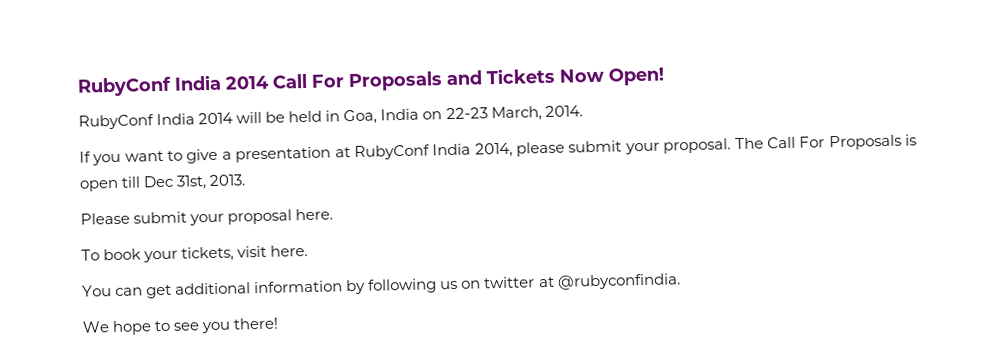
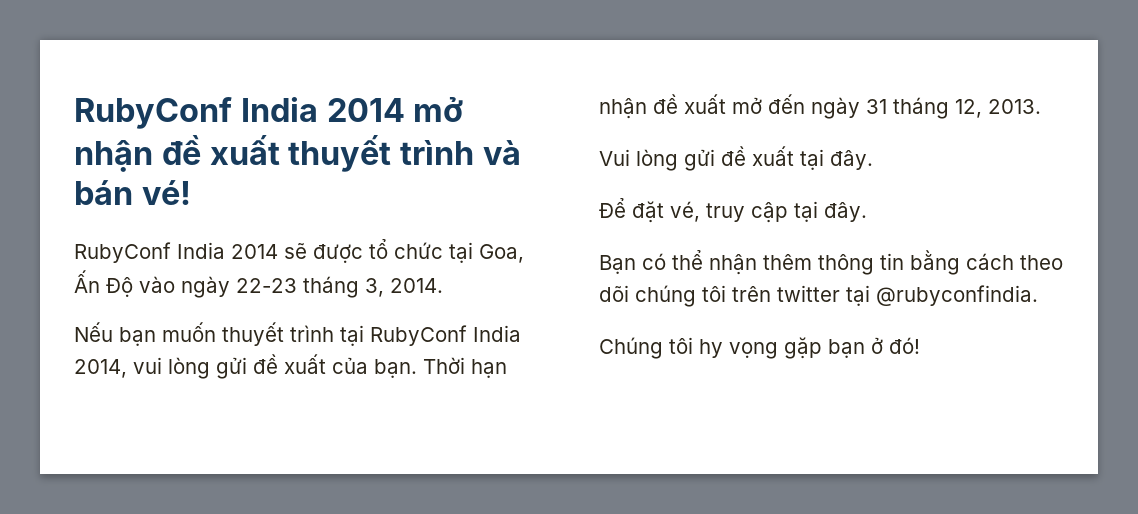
[77,67,665,97] [78,105,583,130] [79,134,917,166] [79,174,247,192] [80,208,334,226] [81,244,309,263] [82,273,681,299] [82,317,279,336] RubyConf India 2014 Call For Proposals and Tickets Now Open! // RubyConf India 2014 will be held in Goa, India on 22-23 March, 2014. // If you want to give a presentation at RubyConf India 2014, please submit your proposal. The Call For Proposals is open till Dec 31st, 2013. // Please submit your proposal here. // To book your tickets, visit here. // You can get additional information by following us on twitter at @rubyconfindia. // We hope to see you there! -> [74,97,464,129] [74,135,521,172] [74,180,191,205] [74,239,524,263] [74,270,443,298] [74,322,521,346] [74,354,507,379] [599,94,1041,119] [599,146,873,171] [599,198,867,223] [599,250,1063,275] [599,285,1038,307] [599,337,920,359] RubyConf India 2014 mở nhận đề xuất thuyết trình và bán vé! // RubyConf India 2014 sẽ được tổ chức tại Goa, Ấn Độ vào ngày 22-23 tháng 3, 2014. // Nếu bạn muốn thuyết trình tại RubyConf India 2014, vui lòng gửi đề xuất của bạn. Thời hạn nhận đề xuất mở đến ngày 31 tháng 12, 2013. // Vui lòng gửi đề xuất tại đây. // Để đặt vé, truy cập tại đây. // Bạn có thể nhận thêm thông tin bằng cách theo dõi chúng tôi trên twitter tại @rubyconfindia. // Chúng tôi hy vọng gặp bạn ở đó!

